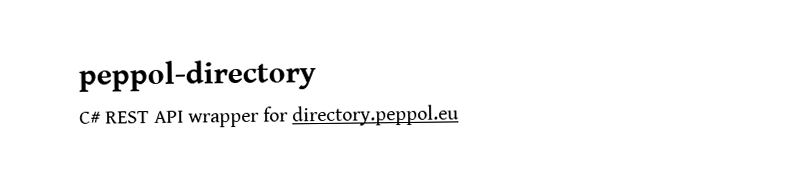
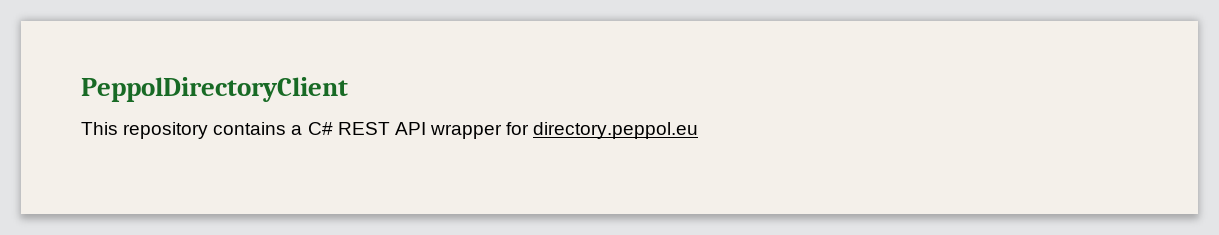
[78,59,316,92] peppol-directory // -> [81,77,348,102] [81,122,303,139] PeppolDirectoryClient // This repository contains a

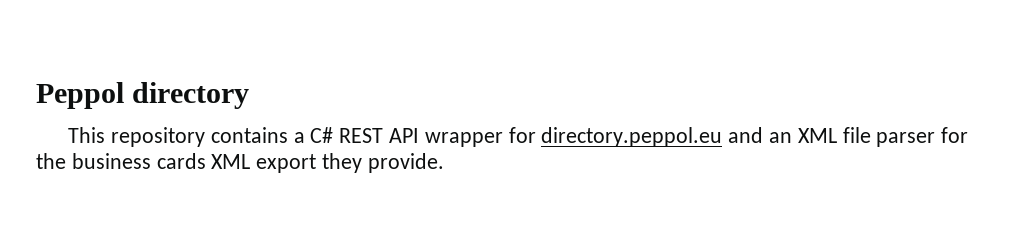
[81,77,348,102] PeppolDirectoryClient -> [36,82,250,109] Peppol directory
(699, 130) none -> [728,127,969,147] [36,153,444,173] and an XML file parser for the business cards XML export they provide.

